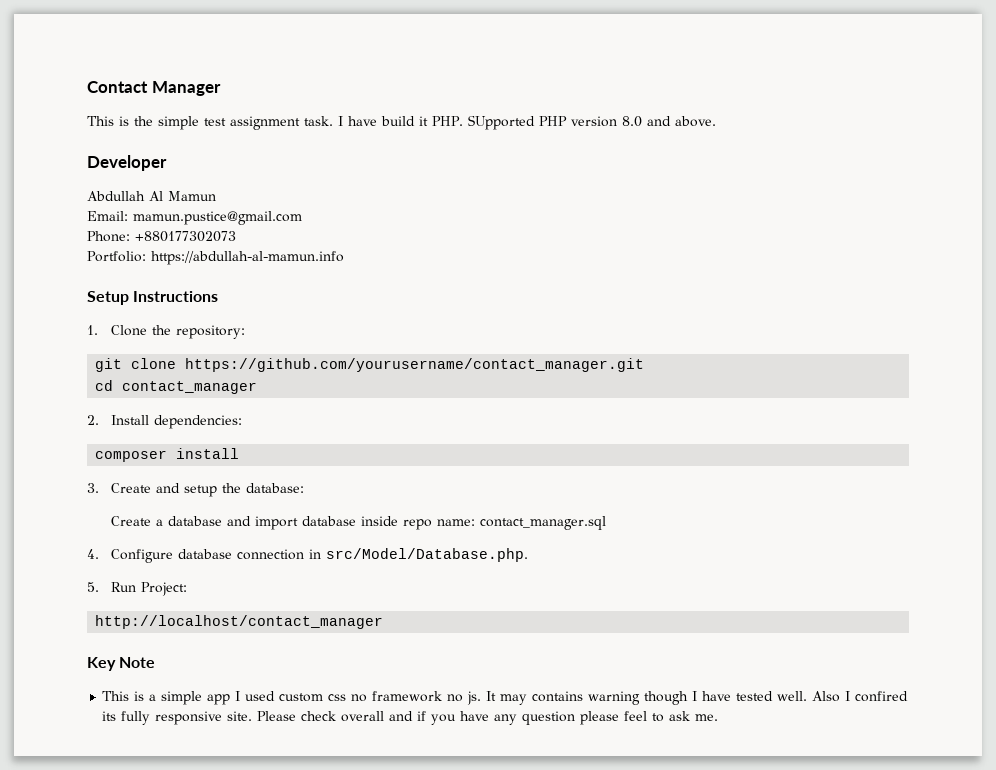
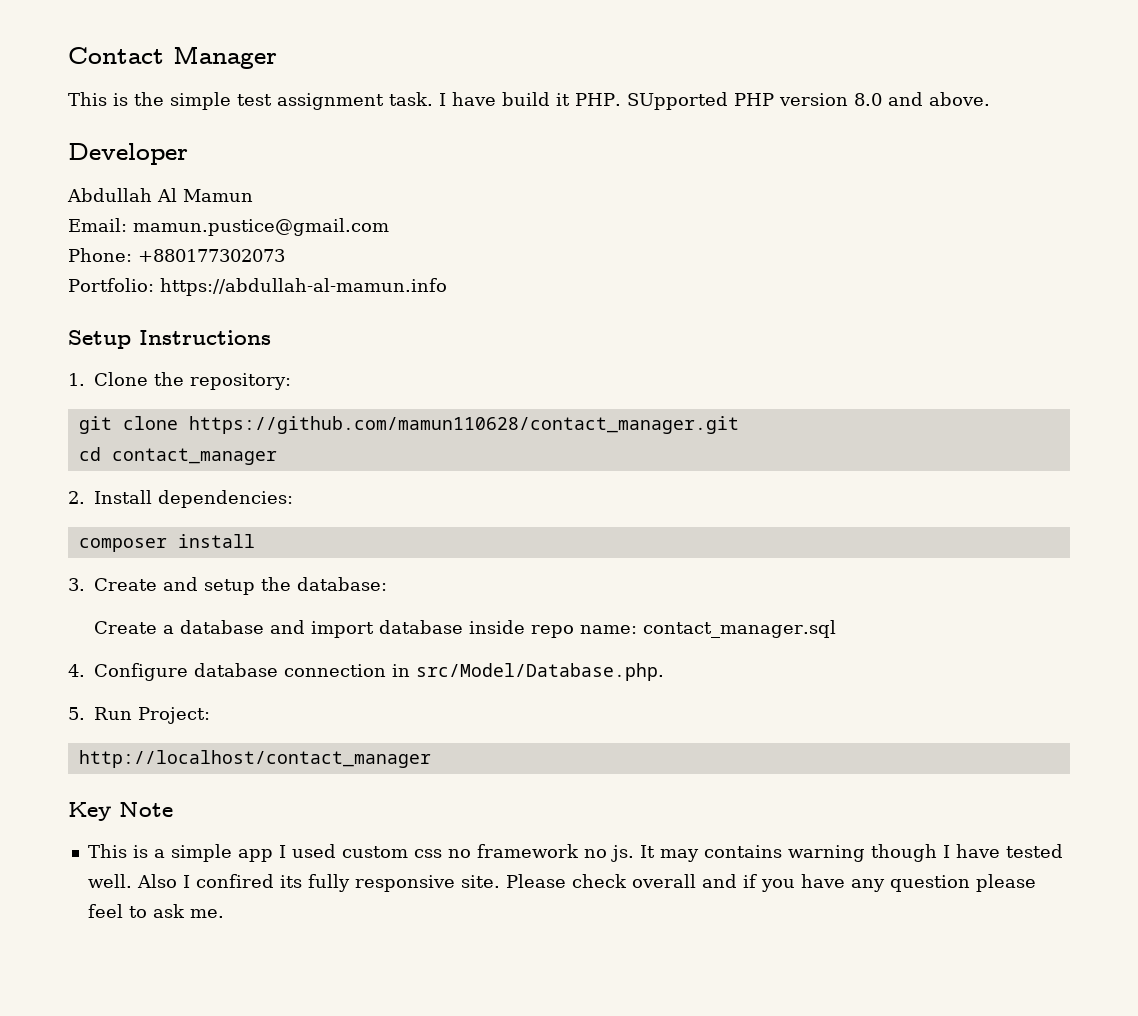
[185,358,645,372] https://github.com/yourusername/contact_manager.git -> [188,416,739,434] https://github.com/mamun110628/contact_manager.git

